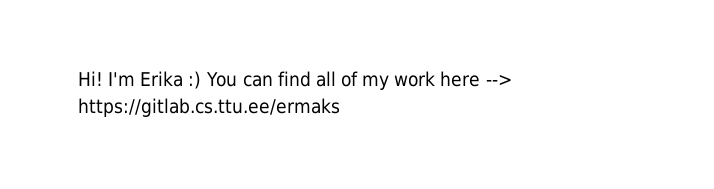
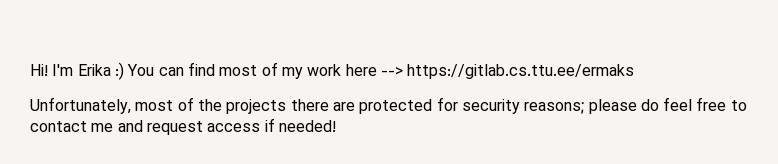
[315,71,336,87] all -> [219,65,258,76] most
(340, 107) none -> [30,97,747,114] [30,118,336,135] // Unfortunately, most of the projects there are protected for security reasons; please do feel free to contact me and request access if needed!

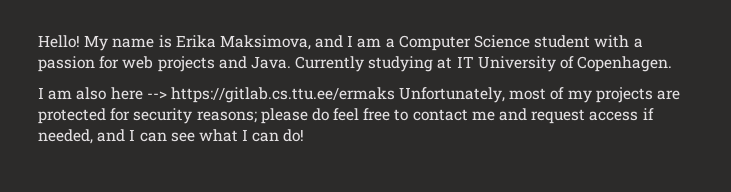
[30,62,635,80] [30,97,329,114] Hi! I'm Erika :) You can find most of my work here --> https://gitlab.cs.ttu.ee/ermaks // Unfortunately, most of the projects there -> [38,35,643,51] [38,56,673,72] [38,87,653,103] Hello! My name is Erika Maksimova, and I am a Computer Science student with a passion for web projects and Java. Currently studying at IT University of Copenhagen. // I am also here --> https://gitlab.cs.ttu.ee/ermaks Unfortunately, most of my projects
[278,120,336,132] needed! -> [38,129,305,144] needed, and I can see what I can do!

